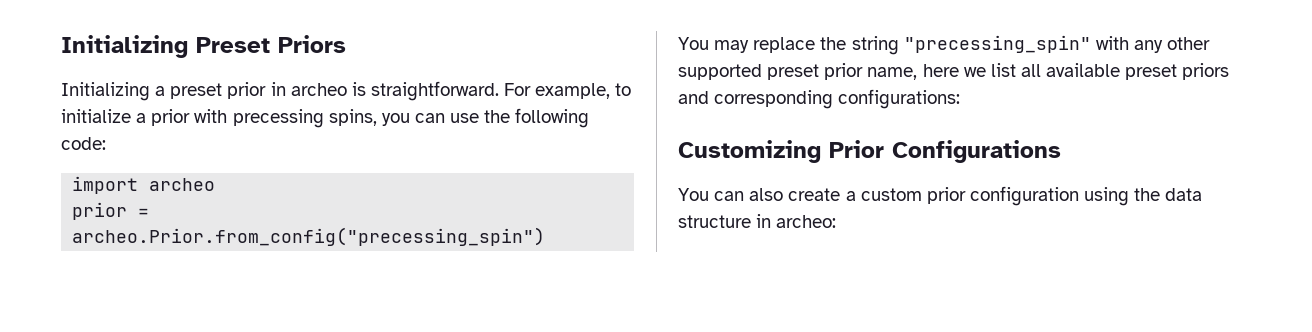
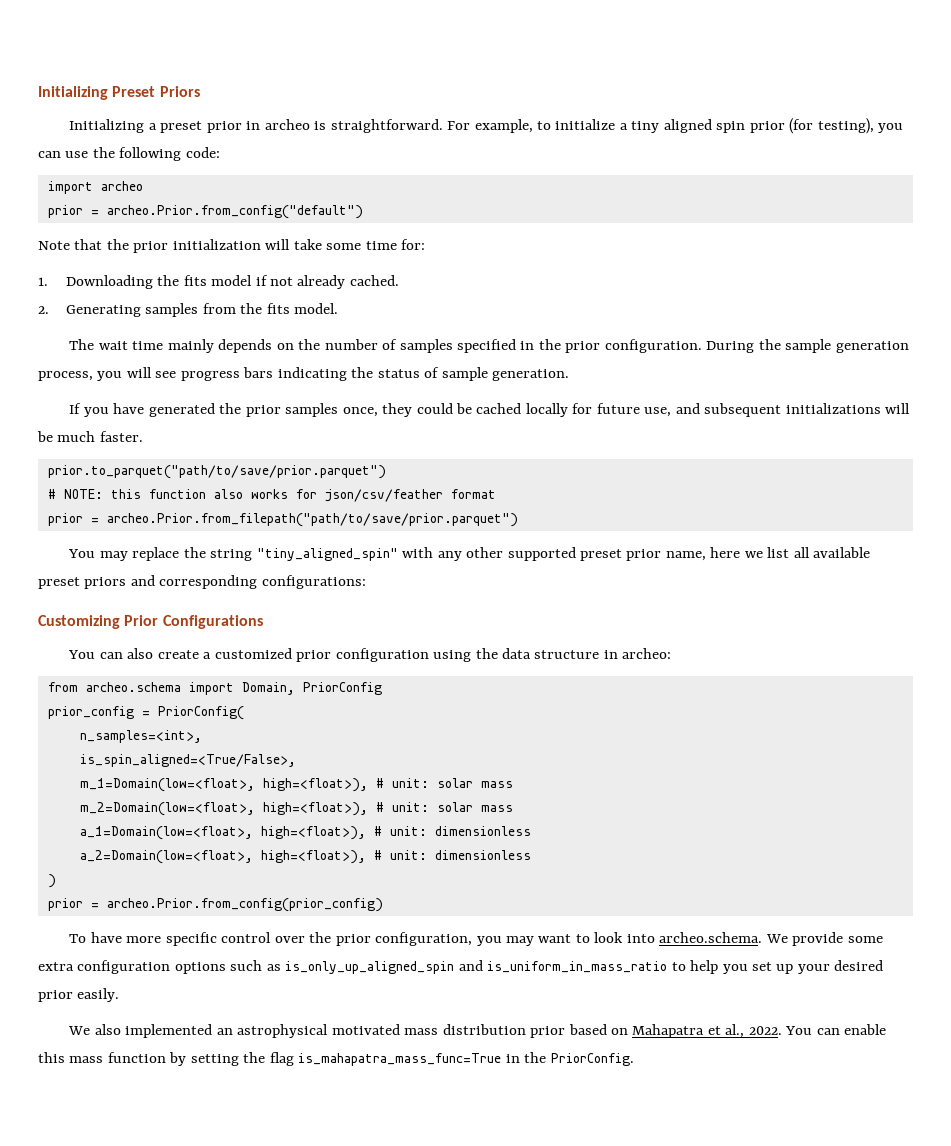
[151,109,377,128] prior with precessing spins, -> [631,118,874,134] tiny aligned spin prior (for testing),
[72,227,546,246] archeo.Prior.from_config("precessing_spin") -> [106,205,363,219] [38,239,426,253] [38,275,399,289] [38,303,339,317] [69,339,909,353] [38,367,570,381] [69,403,911,417] [37,431,143,442] [47,465,386,479] [47,489,496,502] [47,513,518,527] archeo.Prior.from_config("default") // Note that the prior initialization will take some time for: // 1. Downloading the fits model if not already cached. // 2. Generating samples from the fits model. // The wait time mainly depends on the number of samples specified in the prior configuration. During the sample generation process, you will see progress bars indicating the status of sample generation. // If you have generated the prior samples once, they could be cached locally for future use, and subsequent initializations will be much faster. // prior.to_parquet("path/to/save/prior.parquet") // # NOTE: this function also works for json/csv/feather format // prior = archeo.Prior.from_filepath("path/to/save/prior.parquet")
[903,35,1091,53] "precessing_spin" -> [256,548,398,561] "tiny_aligned_spin"
[860,188,922,201] custom -> [214,648,292,659] customized
(837, 221) none -> [47,682,382,695] [47,706,244,720] [79,730,202,743] [79,754,296,767] [79,778,513,792] [79,802,513,816] [79,826,531,840] [79,850,531,864] [47,874,56,888] [47,898,383,912] [69,932,883,946] [38,960,884,974] [38,988,120,1002] [68,1024,887,1038] [38,1052,634,1066] // from archeo.schema import Domain, PriorConfig // prior_config = PriorConfig( // n_samples=<int>, // is_spin_aligned=<True/False>, // m_1=Domain(low=<float>, high=<float>), # unit: solar mass // m_2=Domain(low=<float>, high=<float>), # unit: solar mass // a_1=Domain(low=<float>, high=<float>), # unit: dimensionless // a_2=Domain(low=<float>, high=<float>), # unit: dimensionless // ) // prior = archeo.Prior.from_config(prior_config) // To have more specific control over the prior configuration, you may want to look into archeo.schema. We provide some extra configuration options such as is_only_up_aligned_spin and is_uniform_in_mass_ratio to help you set up your desired prior easily. // We also implemented an astrophysical motivated mass distribution prior based on Mahapatra et al., 2022. You can enable this mass function by setting the flag is_mahapatra_mass_func=True in the PriorConfig.

